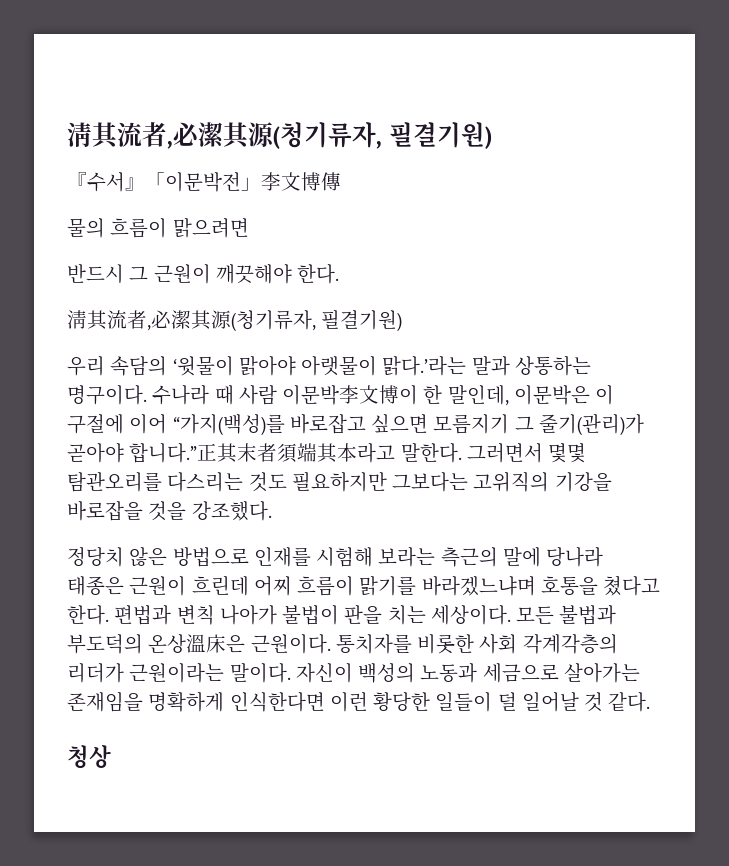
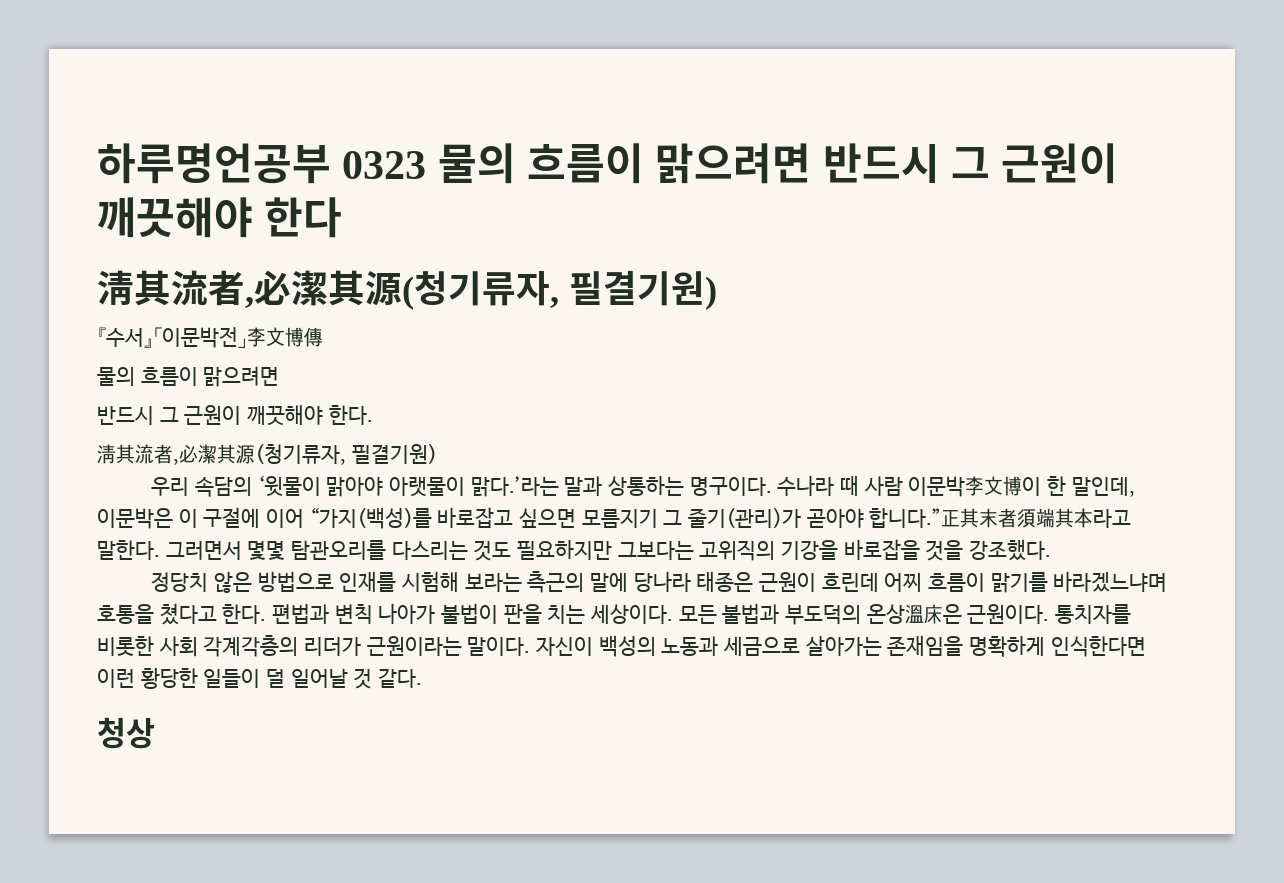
(67, 134) none -> [97,143,1119,184] [97,197,343,238] 하루명언공부 0323 물의 흐름이 맑으려면 반드시 그 근원이 깨끗해야 한다 //

